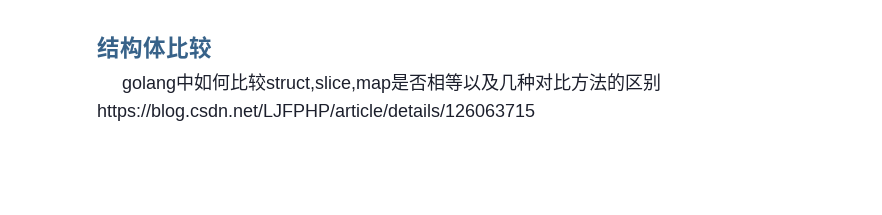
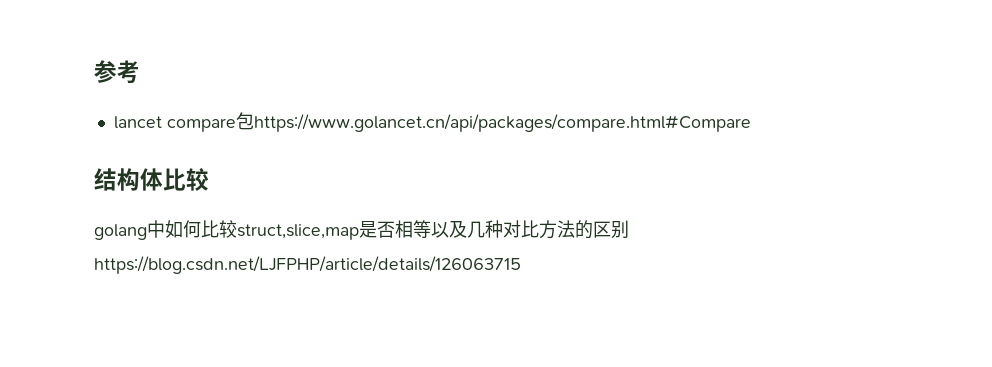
(97, 47) none -> [94,60,140,84] [113,112,751,132] 参考 // lancet compare包https://www.golancet.cn/api/packages/compare.html#Compare //

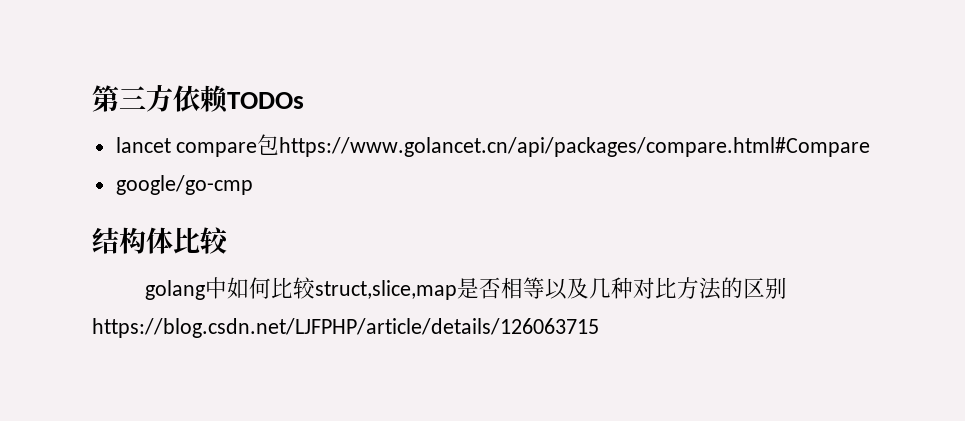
[94,60,140,84] 参考 -> [92,84,304,113] 第三方依赖TODOs
(751, 123) none -> [115,175,253,195] // google/go-cmp

